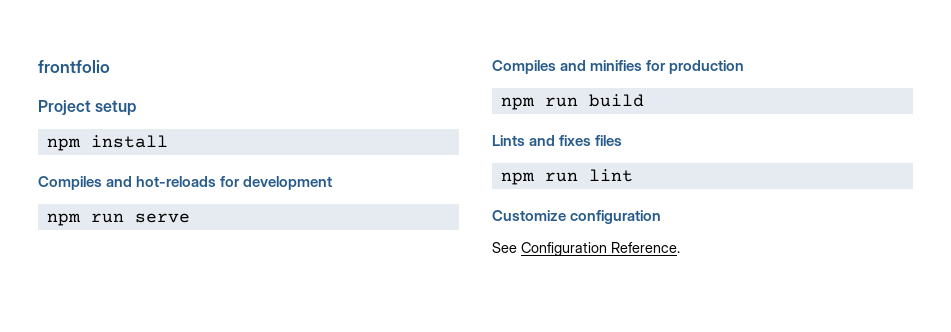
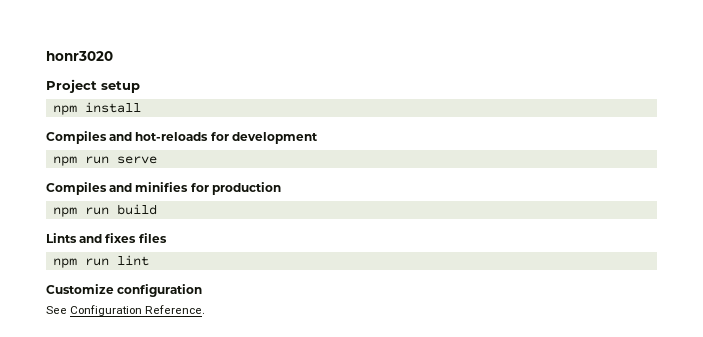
[38,60,110,73] frontfolio -> [46,51,113,61] honr3020

